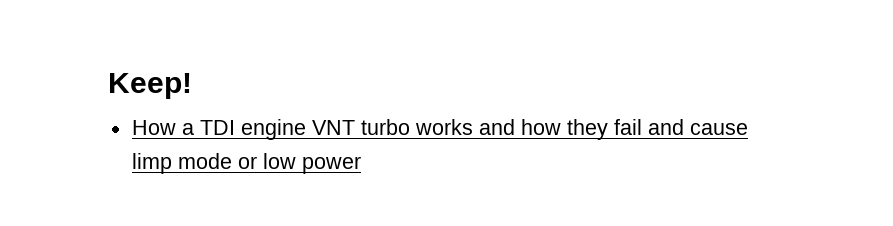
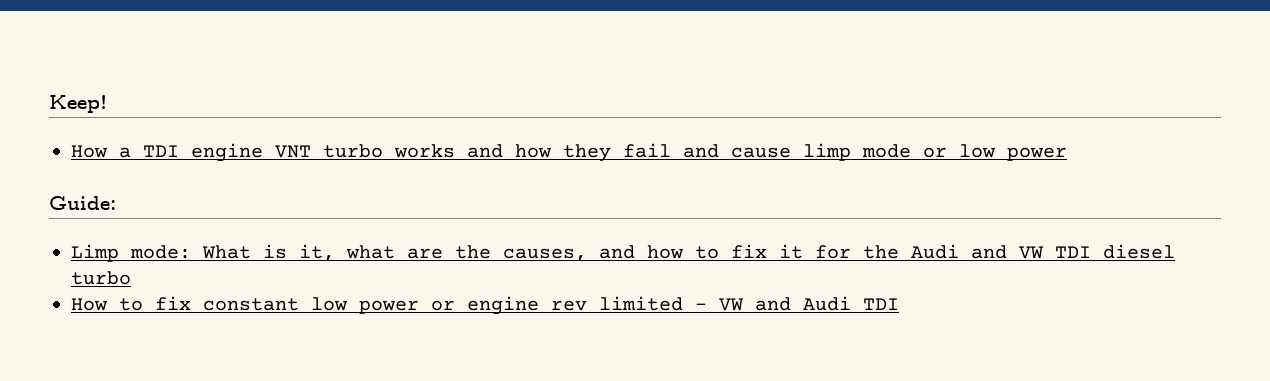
(361, 165) none -> [49,196,116,210] [71,244,1175,262] [71,271,131,285] [71,296,899,315] // Guide: // Limp mode: What is it, what are the causes, and how to fix it for the Audi and VW TDI diesel turbo // How to fix constant low power or engine rev limited - VW and Audi TDI

